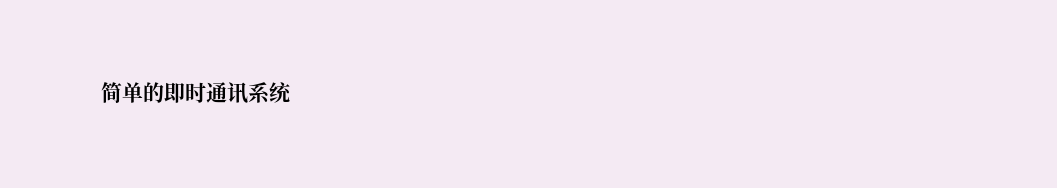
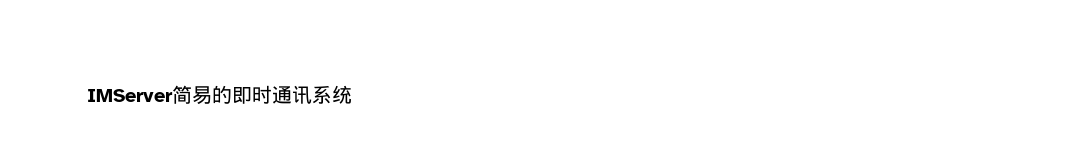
[101,82,143,103] 简单 -> [87,85,212,105] IMServer简易

